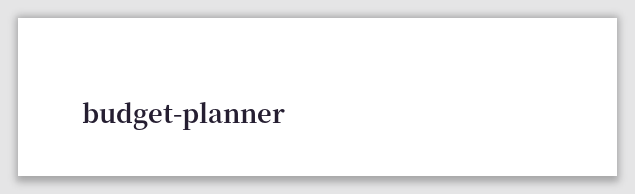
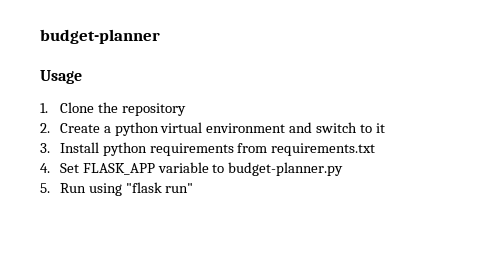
(285, 116) none -> [40,70,82,84] [40,102,186,116] [40,122,386,136] [40,142,376,156] [40,162,344,176] [40,182,194,196] // Usage // 1. Clone the repository // 2. Create a python virtual environment and switch to it // 3. Install python requirements from requirements.txt // 4. Set FLASK_APP variable to budget-planner.py // 5. Run using "flask run"

